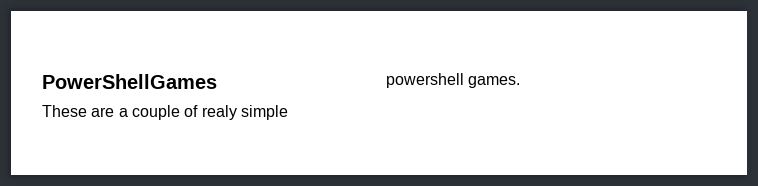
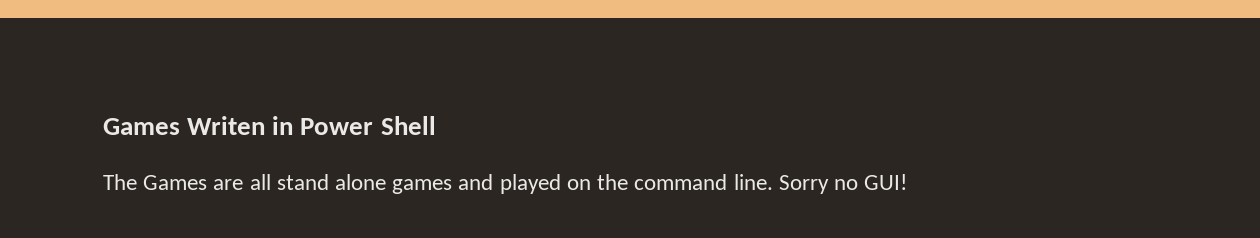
[42,74,217,89] [42,105,288,120] [386,73,521,88] PowerShellGames // These are a couple of realy simple powershell games. -> [103,116,436,135] [103,174,908,194] Games Writen in Power Shell // The Games are all stand alone games and played on the command line. Sorry no GUI!

